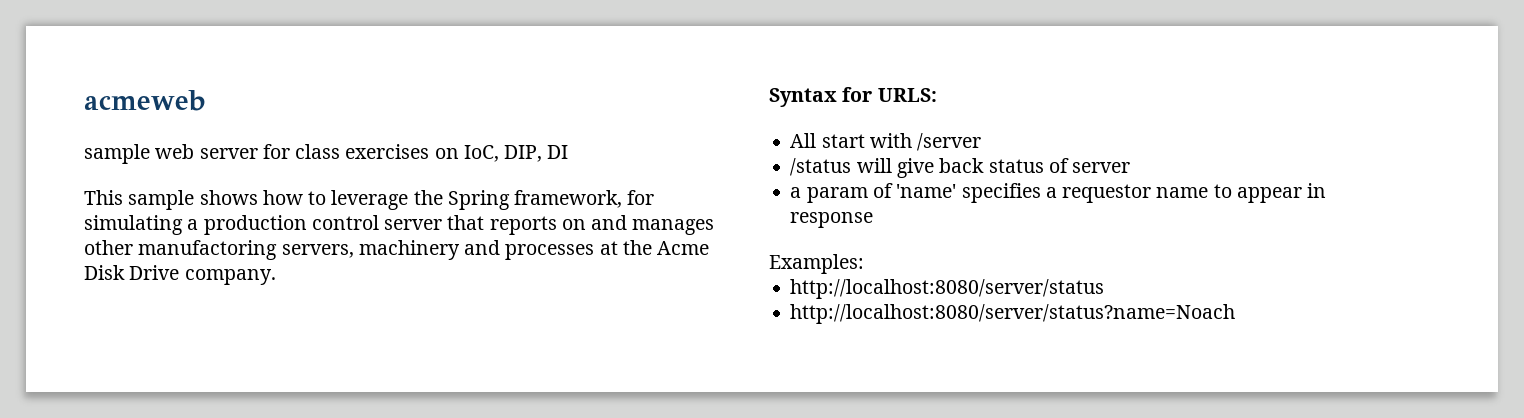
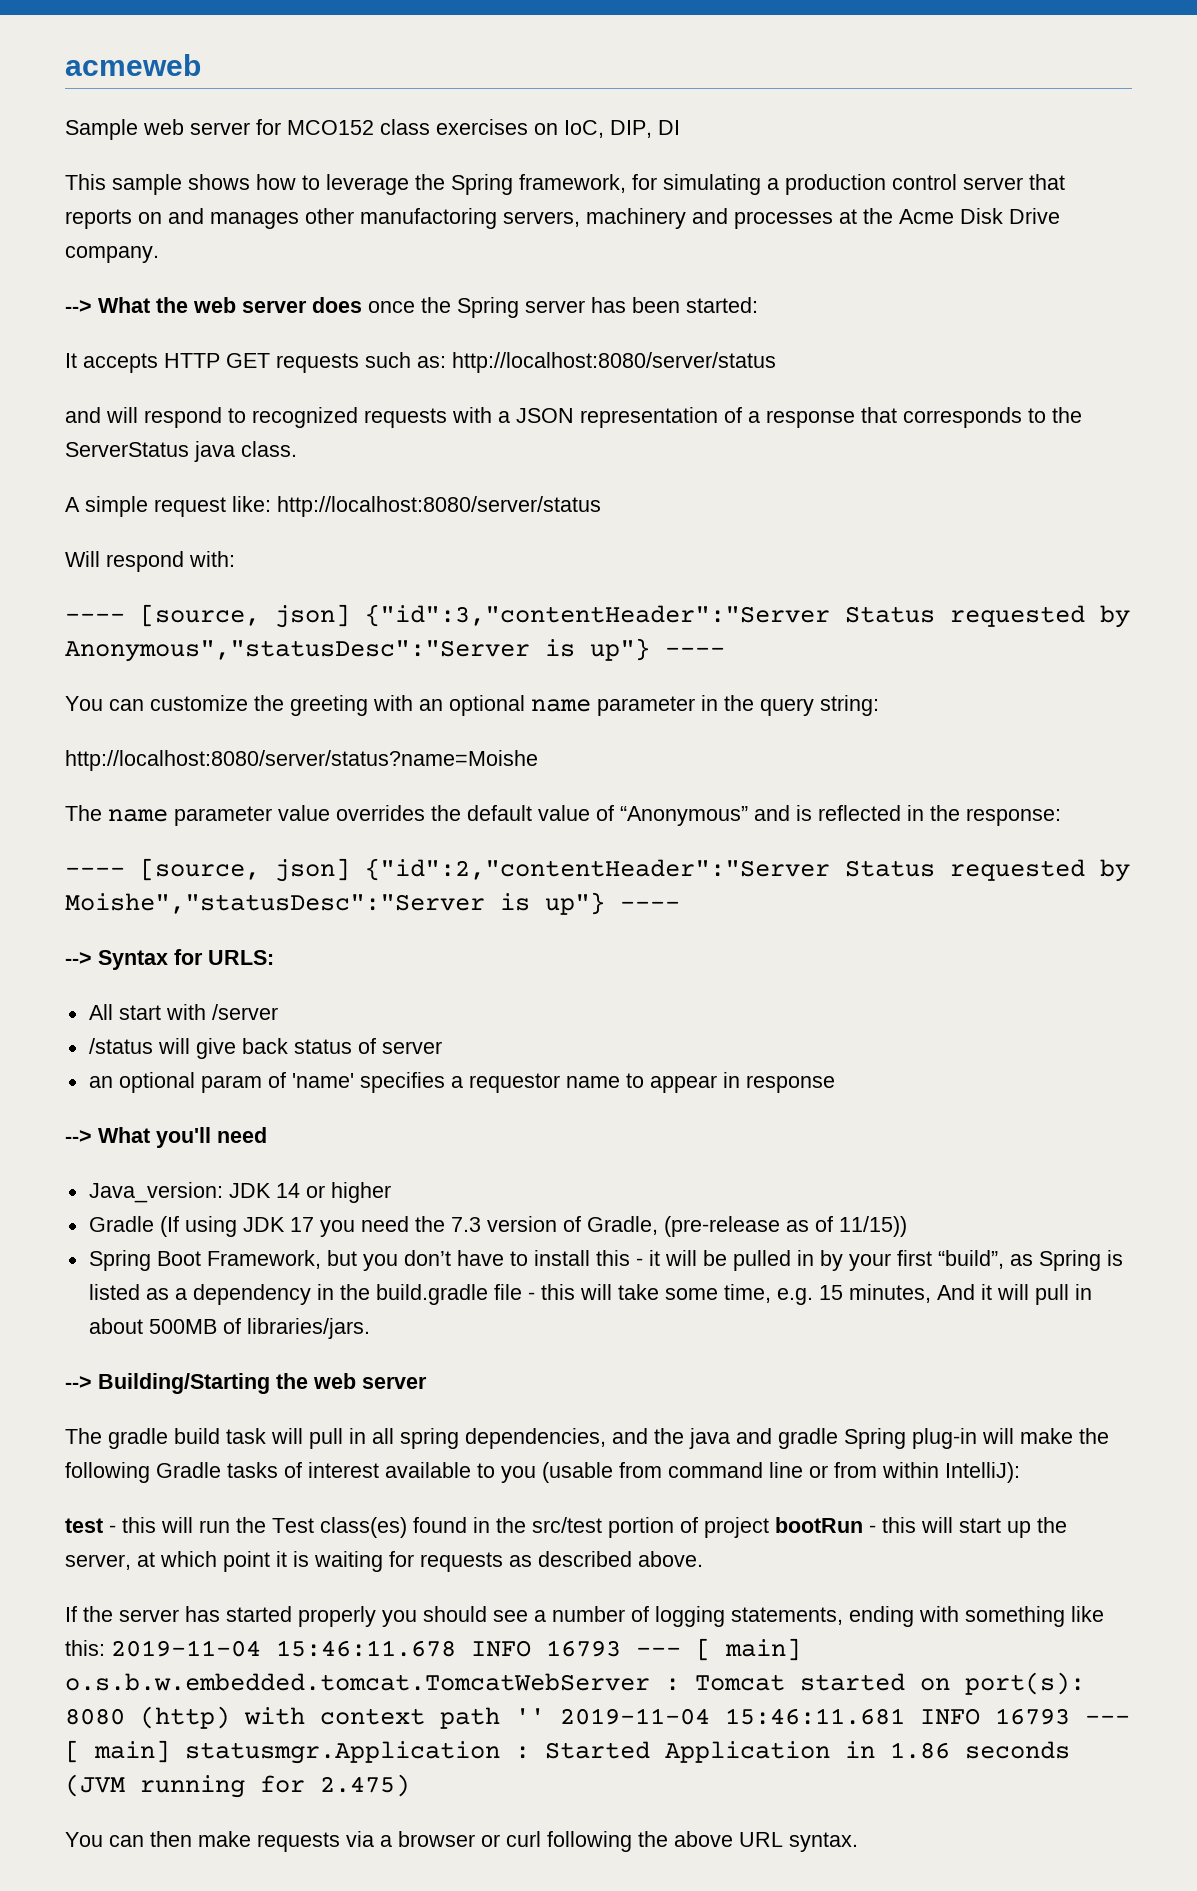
[84,144,150,164] sample -> [65,119,138,140] Sample
(290, 151) none -> [287,120,374,135] MCO152
(276, 277) none -> [65,297,758,318] [65,352,776,373] [65,407,1082,428] [65,441,297,462] [65,496,601,517] [65,551,235,572] [65,604,1130,628] [65,638,725,662] [65,695,879,716] [65,750,538,771] [65,805,1061,826] [65,858,1130,882] [65,892,680,915] [65,952,92,965] --> What the web server does once the Spring server has been started: // It accepts HTTP GET requests such as: http://localhost:8080/server/status // and will respond to recognized requests with a JSON representation of a response that corresponds to the ServerStatus java class. // A simple request like: http://localhost:8080/server/status // Will respond with: // ---- [source, json] {"id":3,"contentHeader":"Server Status requested by Anonymous","statusDesc":"Server is up"} ---- // You can customize the greeting with an optional name parameter in the query string: // http://localhost:8080/server/status?name=Moishe // The name parameter value overrides the default value of “Anonymous” and is reflected in the response: // ---- [source, json] {"id":2,"contentHeader":"Server Status requested by Moishe","statusDesc":"Server is up"} ---- // -->
[790,187,802,198] a -> [88,1072,195,1093] an optional
[769,254,864,274] [790,279,1105,299] [790,304,1236,324] Examples: // http://localhost:8080/server/status // http://localhost:8080/server/status?name=Noach -> [65,1127,267,1148] [88,1182,391,1203] [88,1216,907,1237] [88,1250,1123,1271] [88,1284,1092,1305] [88,1318,370,1339] [65,1373,427,1394] [65,1428,1109,1449] [65,1462,1020,1483] [65,1517,1067,1538] [65,1551,703,1572] [65,1606,1104,1627] [65,1638,801,1661] [65,1672,1085,1695] [65,1706,1130,1729] [65,1740,1070,1764] [65,1774,410,1798] [65,1831,858,1852] --> What you'll need // Java_version: JDK 14 or higher // Gradle (If using JDK 17 you need the 7.3 version of Gradle, (pre-release as of 11/15)) // Spring Boot Framework, but you don’t have to install this - it will be pulled in by your first “build”, as Spring is listed as a dependency in the build.gradle file - this will take some time, e.g. 15 minutes, And it will pull in about 500MB of libraries/jars. // --> Building/Starting the web server // The gradle build task will pull in all spring dependencies, and the java and gradle Spring plug-in will make the following Gradle tasks of interest available to you (usable from command line or from within IntelliJ): // test - this will run the Test class(es) found in the src/test portion of project bootRun - this will start up the server, at which point it is waiting for requests as described above. // If the server has started properly you should see a number of logging statements, ending with something like this: 2019-11-04 15:46:11.678 INFO 16793 --- [ main] o.s.b.w.embedded.tomcat.TomcatWebServer : Tomcat started on port(s): 8080 (http) with context path '' 2019-11-04 15:46:11.681 INFO 16793 --- [ main] statusmgr.Application : Started Application in 1.86 seconds (JVM running for 2.475) // You can then make requests via a browser or curl following the above URL syntax.

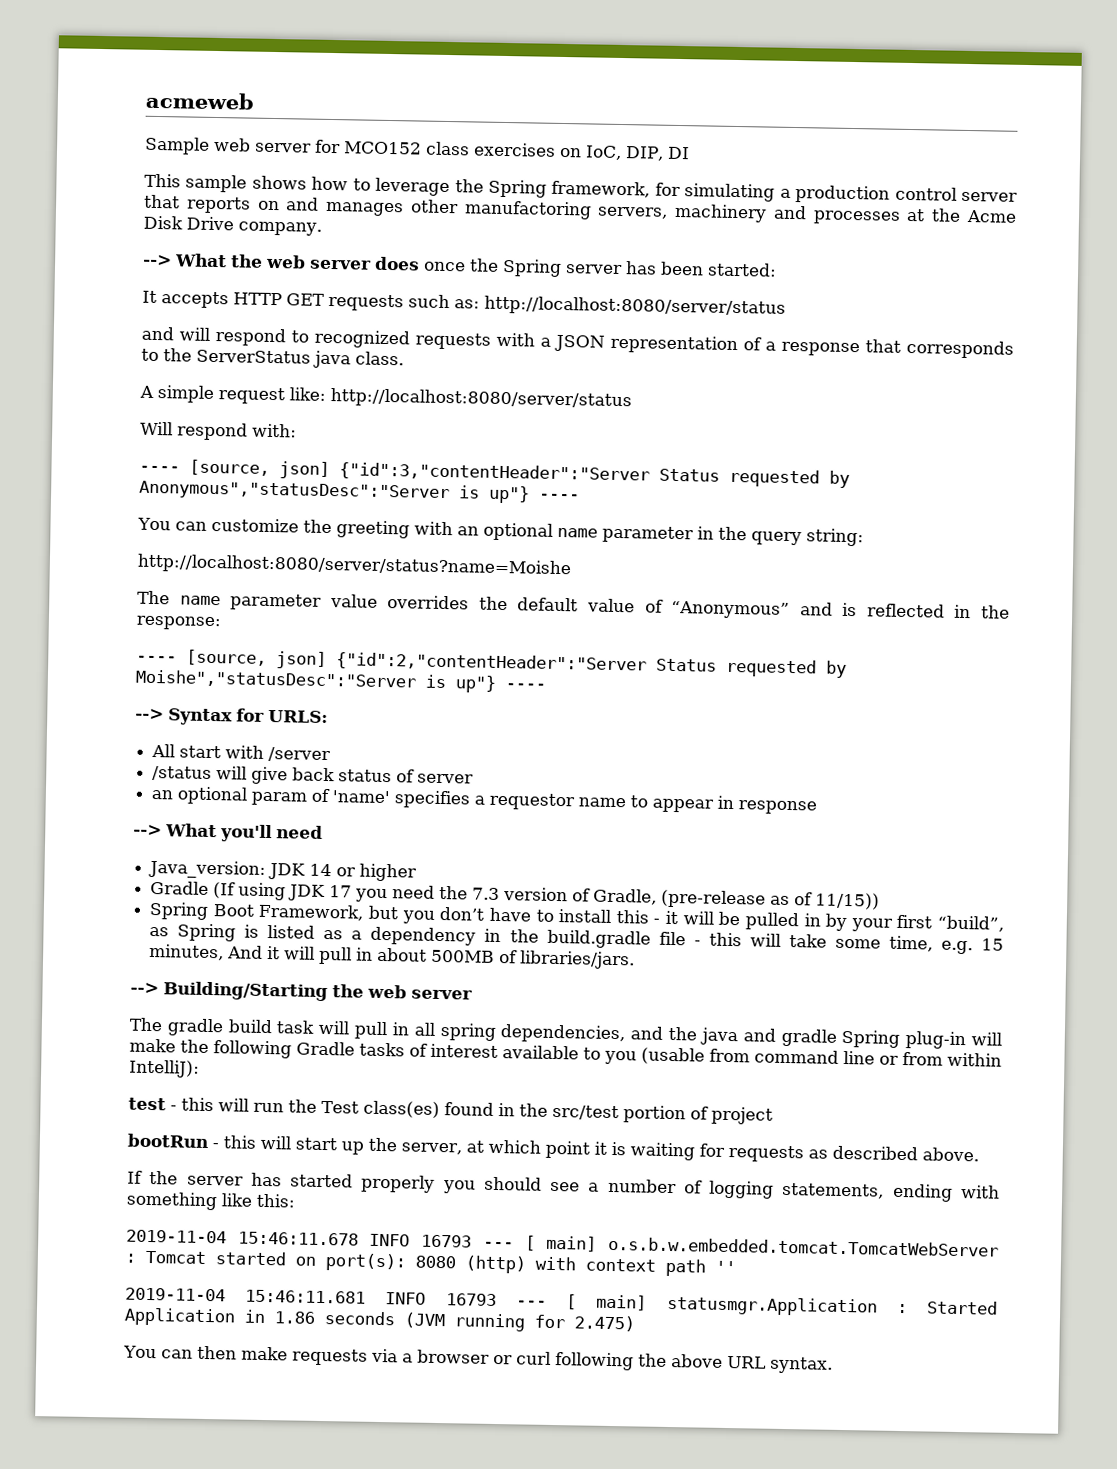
(769, 1527) none -> (773, 1115) //
(105, 1648) none -> (296, 1200) //
(545, 1716) none -> (736, 1267) //

